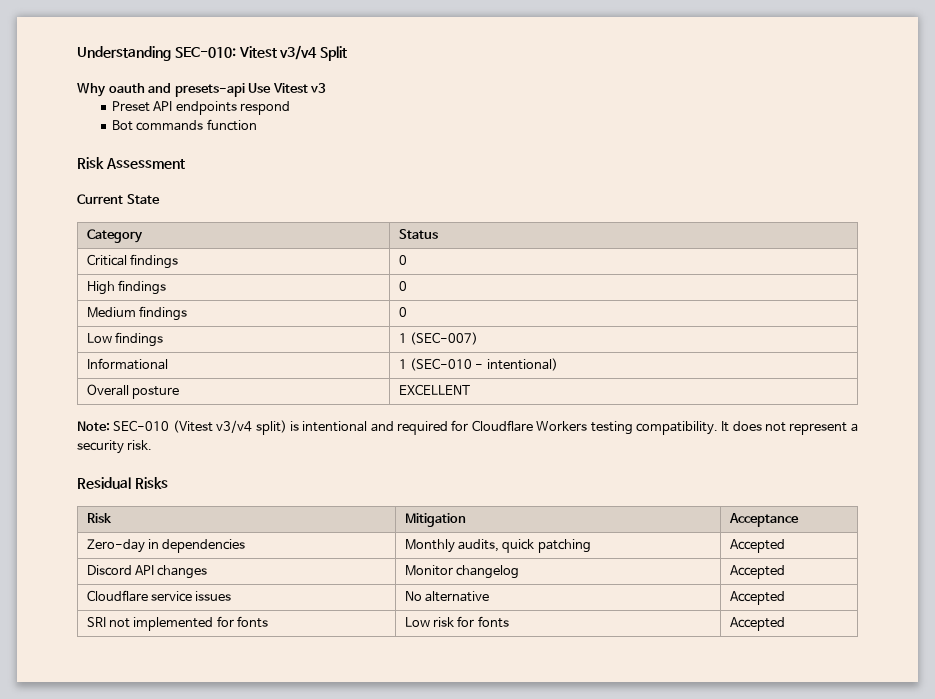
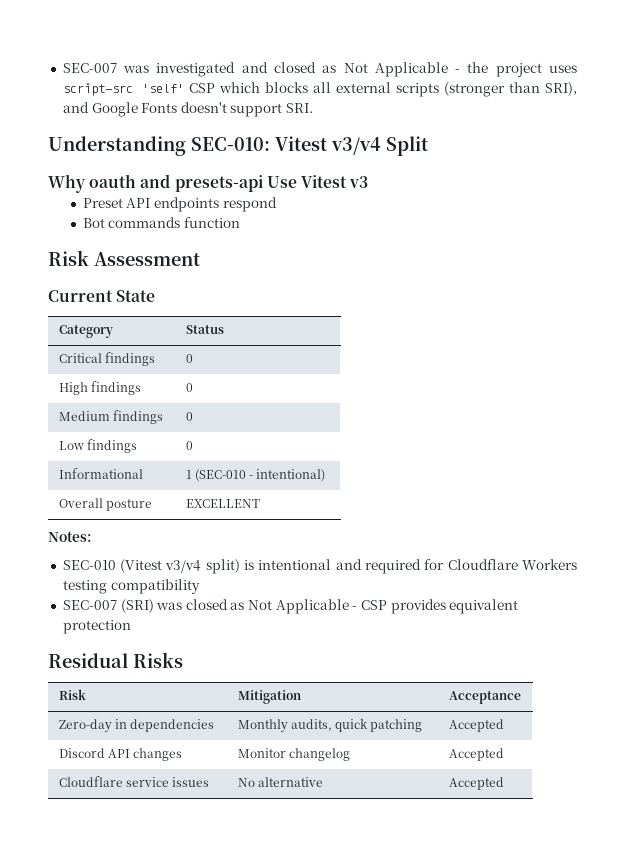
(77, 53) none -> [62,62,578,77] [62,82,577,97] [62,102,314,117] SEC-007 was investigated and closed as Not Applicable - the project uses script-src 'self' CSP which blocks all external scripts (stronger than SRI), and Google Fonts doesn't support SRI. //
[398,332,478,345] 1 (SEC-007) -> [185,441,193,450] 0
[77,421,110,431] Note: -> [48,531,92,542] Notes: //
[635,421,858,435] [77,440,153,454] compatibility. It does not represent a security risk. -> [110,579,200,594] [62,599,519,614] [62,620,131,634] compatibility // SEC-007 (SRI) was closed as Not Applicable - CSP provides equivalent protection
[86,616,269,631] [404,616,509,628] [729,617,785,631] // SRI not implemented for fonts | Low risk for fonts | Accepted -> (504, 783) none

